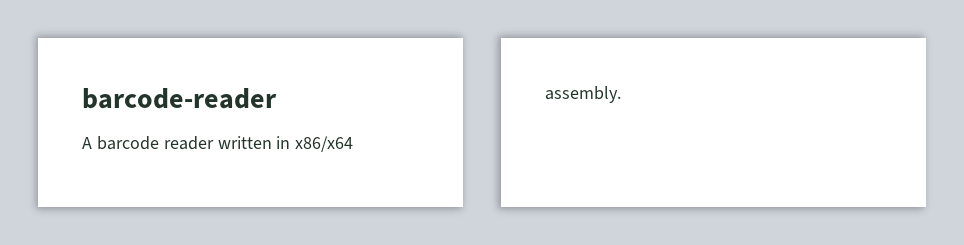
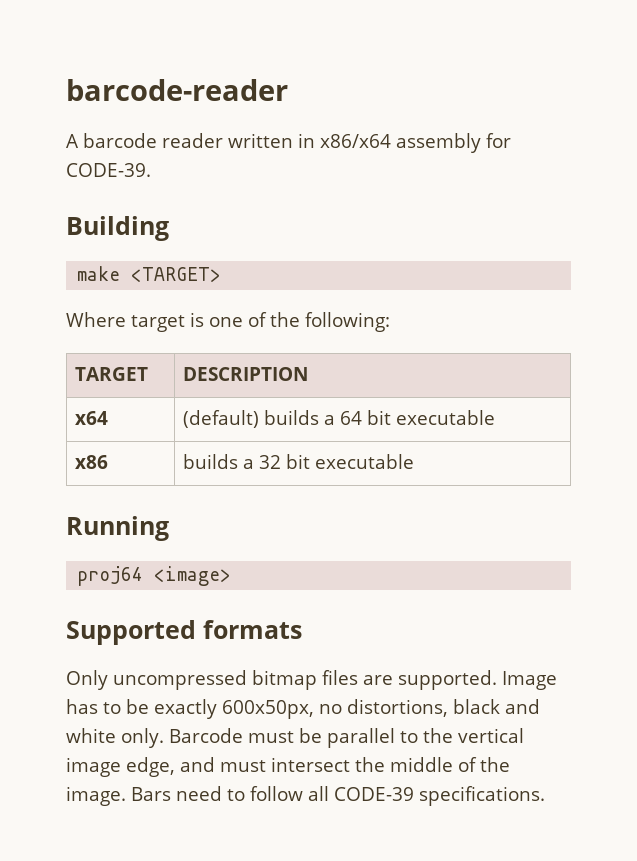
[545,86,621,103] assembly. -> [396,133,511,153] [66,163,151,177] [66,216,169,241] [77,266,222,282] [66,312,390,332] [75,367,149,381] [183,367,309,381] [75,411,109,425] [183,410,496,428] [75,455,109,469] [183,454,415,469] [66,516,169,541] [77,566,232,586] [66,620,302,645] [66,670,557,690] [66,699,540,719] [66,728,524,748] [66,757,510,777] [66,786,545,806] assembly for CODE-39. // Building // make <TARGET> // Where target is one of the following: // TARGET | DESCRIPTION // x64 | (default) builds a 64 bit executable // x86 | builds a 32 bit executable // Running // proj64 <image> // Supported formats // Only uncompressed bitmap files are supported. Image has to be exactly 600x50px, no distortions, black and white only. Barcode must be parallel to the vertical image edge, and must intersect the middle of the image. Bars need to follow all CODE-39 specifications.

